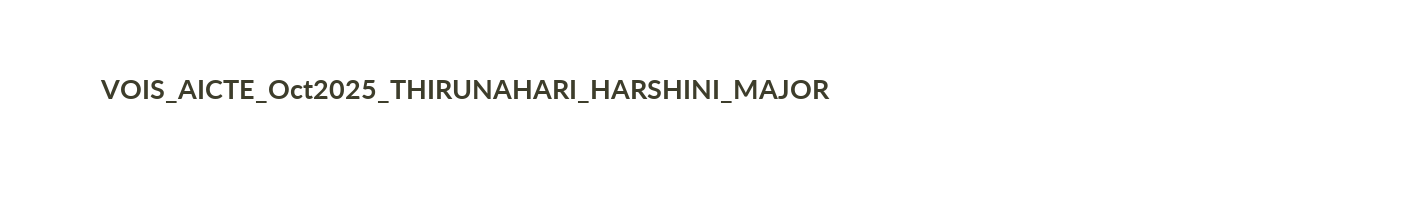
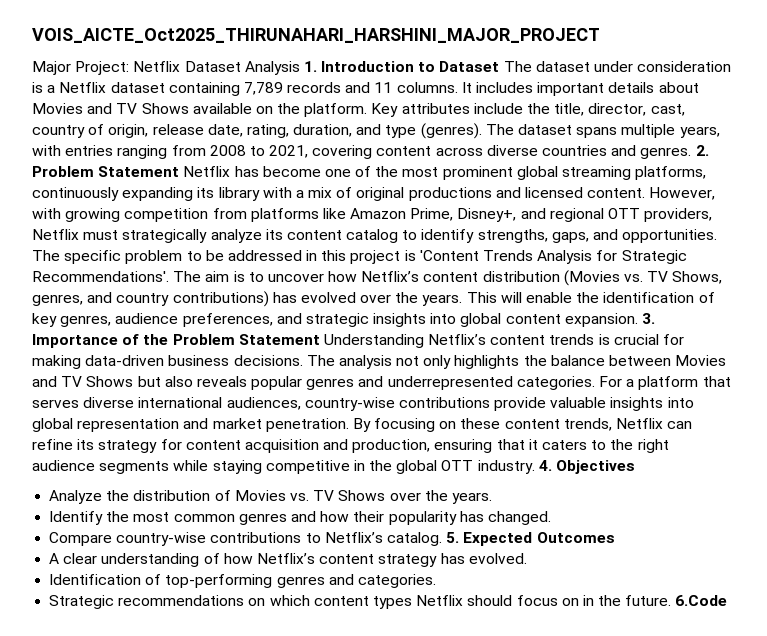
[100,80,830,103] VOIS_AICTE_Oct2025_THIRUNAHARI_HARSHINI_MAJOR -> [32,28,600,43] [32,61,732,75] [32,82,699,96] [32,103,685,117] [32,123,720,139] [32,145,709,159] [32,166,707,180] [32,187,716,201] [32,208,713,222] [32,229,718,243] [32,250,687,264] [32,270,723,286] [32,291,715,307] [32,313,656,327] [32,334,685,348] [32,355,727,369] [32,376,731,390] [32,397,694,411] [32,418,693,432] [32,439,669,453] [32,460,636,474] [49,490,492,504] [49,511,551,525] [49,532,615,546] [49,553,527,567] [49,574,436,588] [49,595,728,609] VOIS_AICTE_Oct2025_THIRUNAHARI_HARSHINI_MAJOR_PROJECT // Major Project: Netflix Dataset Analysis 1. Introduction to Dataset The dataset under consideration is a Netflix dataset containing 7,789 records and 11 columns. It includes important details about Movies and TV Shows available on the platform. Key attributes include the title, director, cast, country of origin, release date, rating, duration, and type (genres). The dataset spans multiple years, with entries ranging from 2008 to 2021, covering content across diverse countries and genres. 2. Problem Statement Netflix has become one of the most prominent global streaming platforms, continuously expanding its library with a mix of original productions and licensed content. However, with growing competition from platforms like Amazon Prime, Disney+, and regional OTT providers, Netflix must strategically analyze its content catalog to identify strengths, gaps, and opportunities. The specific problem to be addressed in this project is 'Content Trends Analysis for Strategic Recommendations'. The aim is to uncover how Netflix’s content distribution (Movies vs. TV Shows, genres, and country contributions) has evolved over the years. This will enable the identification of key genres, audience preferences, and strategic insights into global content expansion. 3. Importance of the Problem Statement Understanding Netflix’s content trends is crucial for making data-driven business decisions. The analysis not only highlights the balance between Movies and TV Shows but also reveals popular genres and underrepresented categories. For a platform that serves diverse international audiences, country-wise contributions provide valuable insights into global representation and market penetration. By focusing on these content trends, Netflix can refine its strategy for content acquisition and production, ensuring that it caters to the right audience segments while staying competitive in the global OTT industry. 4. Objectives // Analyze the distribution of Movies vs. TV Shows over the years. // Identify the most common genres and how their popularity has changed. // Compare country-wise contributions to Netflix’s catalog. 5. Expected Outcomes // A clear understanding of how Netflix’s content strategy has evolved. // Identification of top-performing genres and categories. // Strategic recommendations on which content types Netflix should focus on in the future. 6.Code

